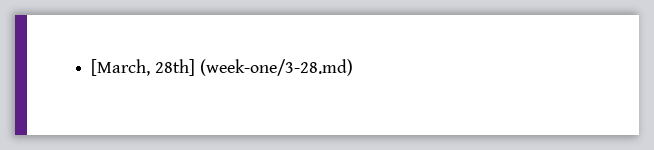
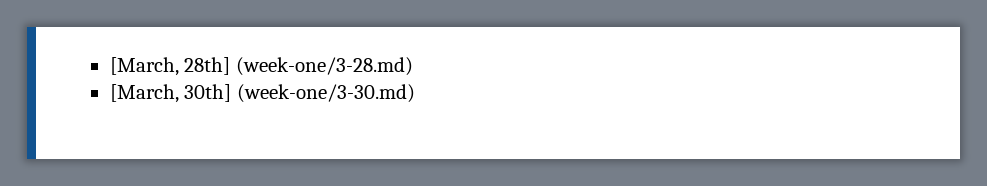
(353, 67) none -> [109,84,415,103] // [March, 30th] (week-one/3-30.md)

